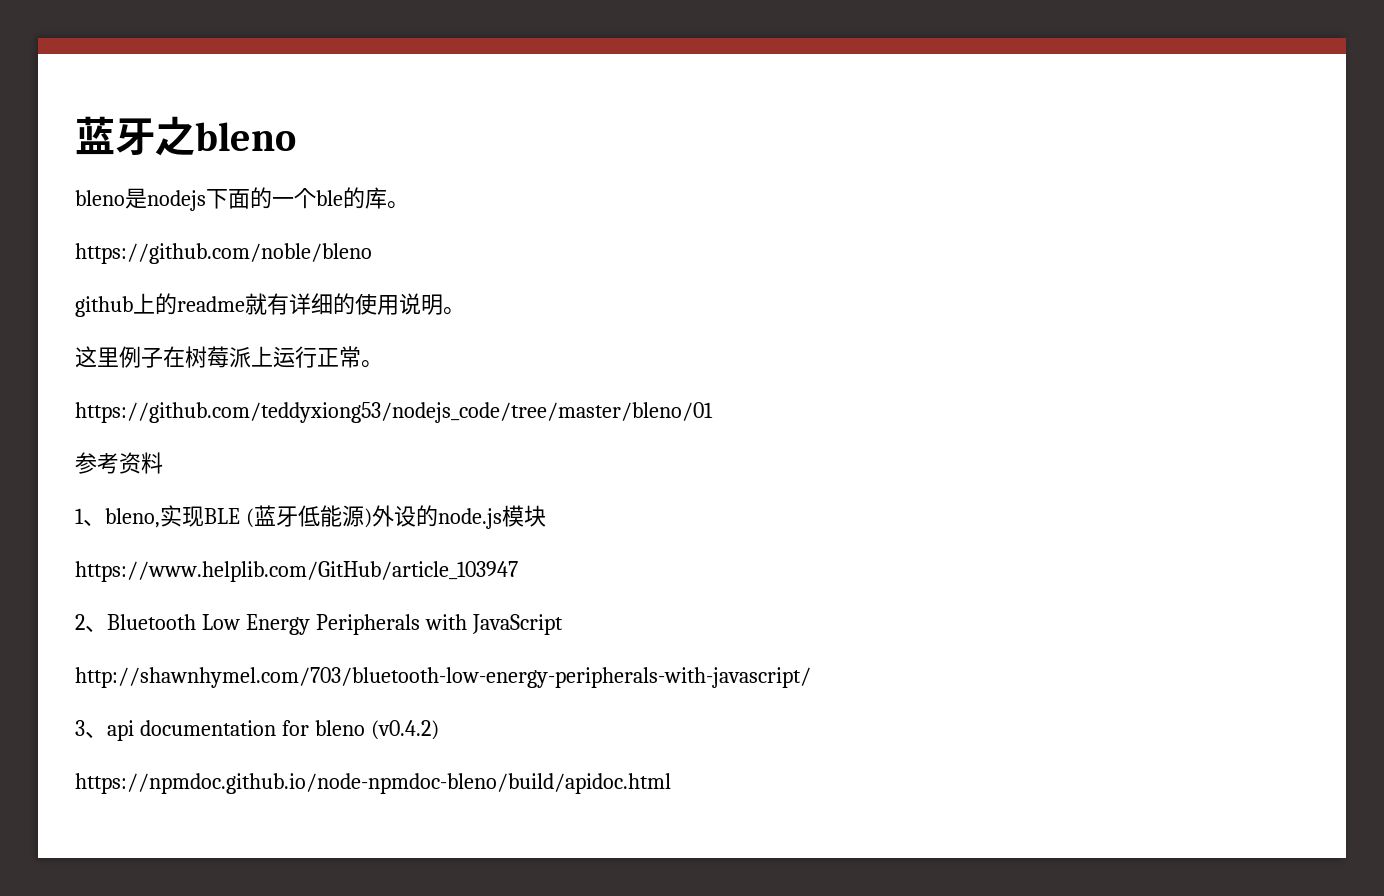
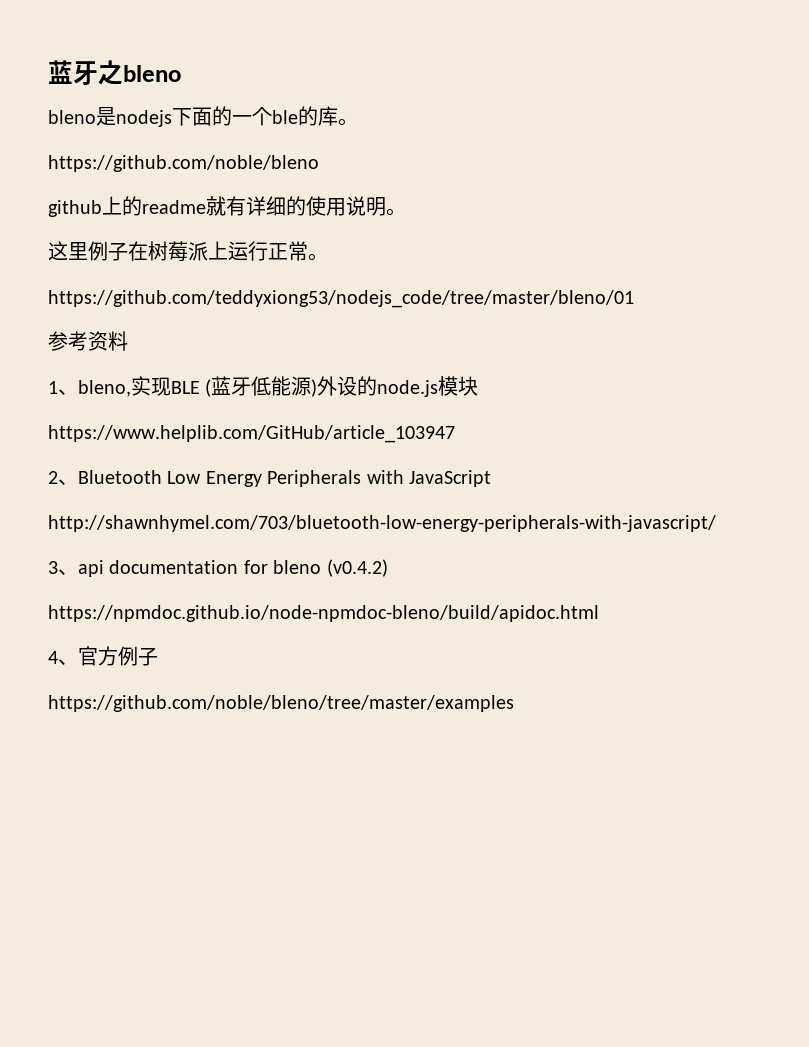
(671, 783) none -> [48,646,158,666] [48,695,514,712] // 4、官方例子 // https://github.com/noble/bleno/tree/master/examples

